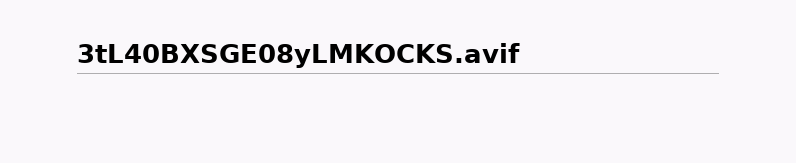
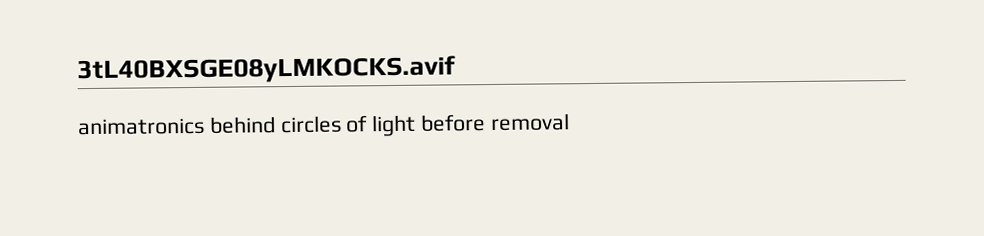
(520, 55) none -> [77,113,570,137] // animatronics behind circles of light before removal

